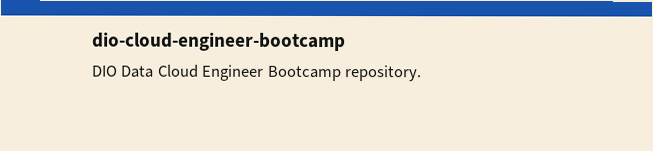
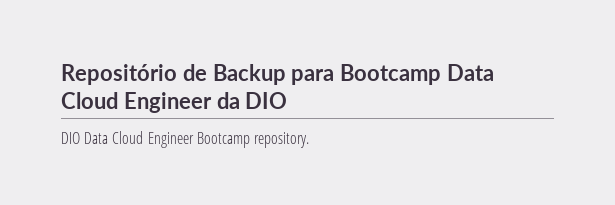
[92,32,346,52] dio-cloud-engineer-bootcamp -> [61,64,495,85] [61,92,288,113] Repositório de Backup para Bootcamp Data Cloud Engineer da DIO

